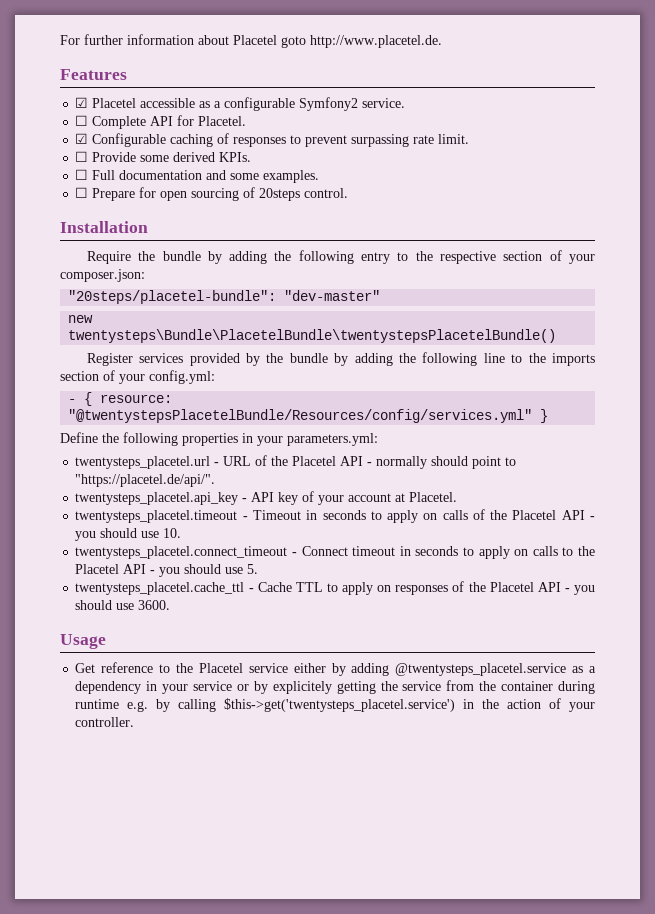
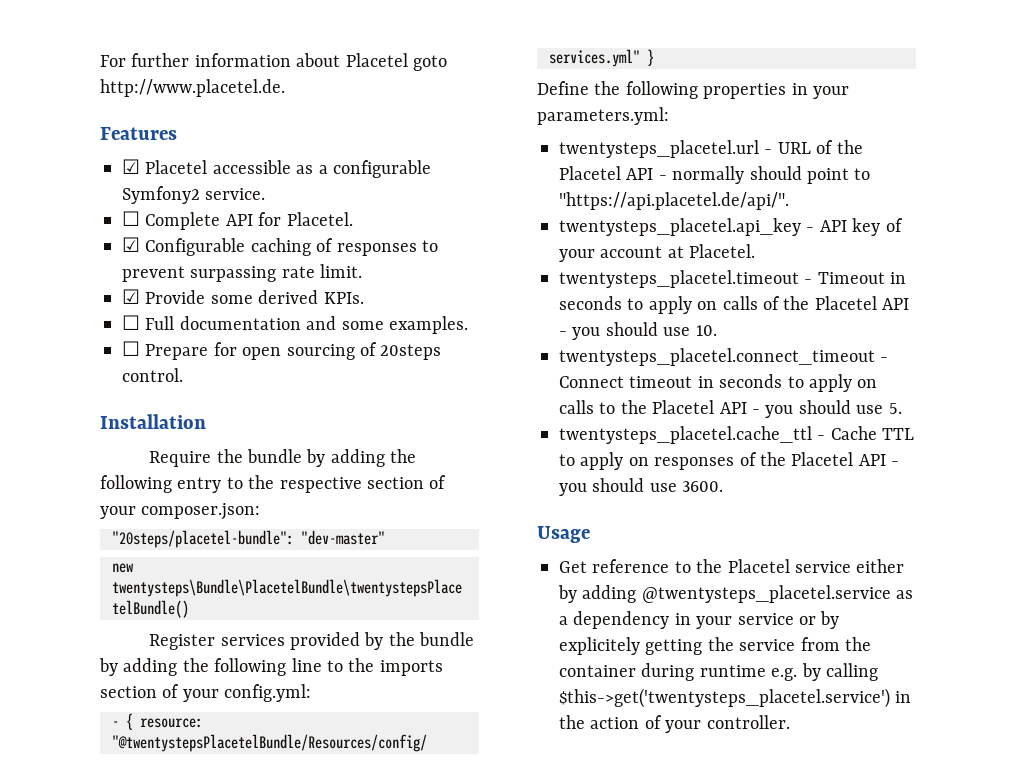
[75,151,89,162] ☐ -> [122,289,140,304] ☑
[75,474,216,487] "https://placetel.de/api/". -> [559,192,789,210] "https://api.placetel.de/api/".

